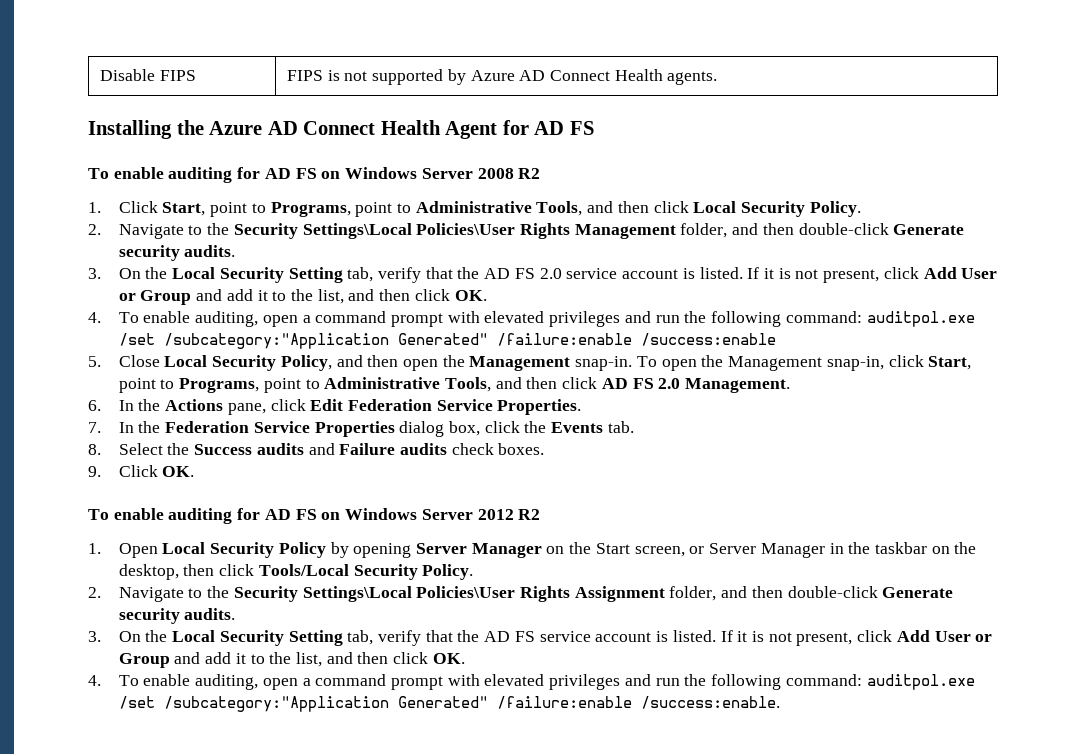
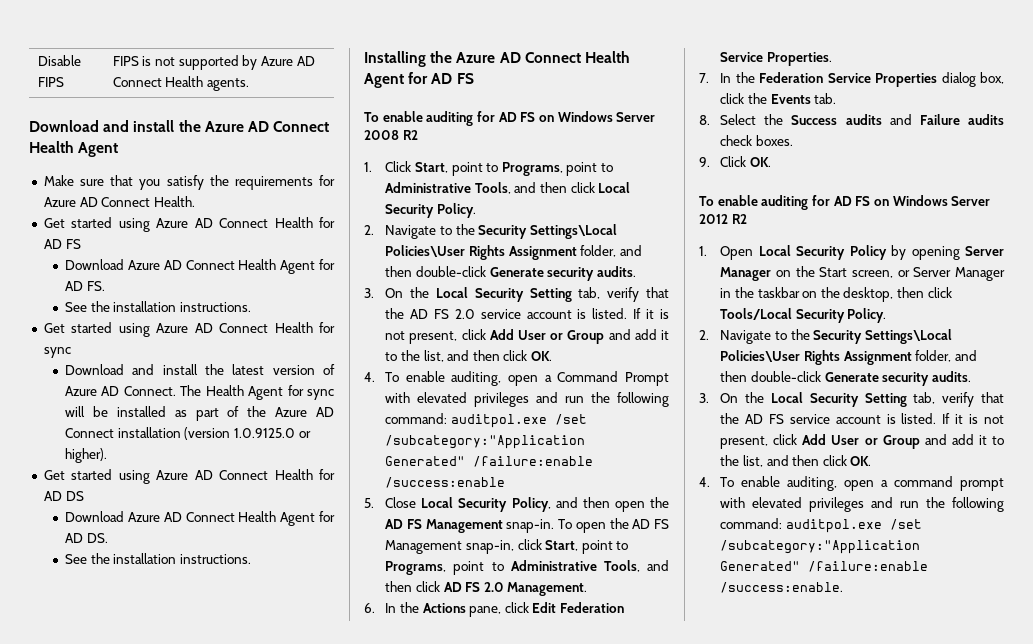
(718, 78) none -> [29,120,330,132] [29,141,119,157] [43,175,335,190] [43,196,195,207] [43,217,335,232] [43,239,81,249] [65,259,335,274] [65,281,105,291] [65,301,252,312] [43,322,335,337] [43,347,71,358] [65,364,335,375] [65,385,334,400] [65,406,334,421] [65,427,311,440] [65,448,108,463] [43,469,335,484] [43,491,84,501] [65,511,335,526] [65,533,108,543] [65,553,252,564] // Download and install the Azure AD Connect Health Agent // Make sure that you satisfy the requirements for Azure AD Connect Health. // Get started using Azure AD Connect Health for AD FS // Download Azure AD Connect Health Agent for AD FS. // See the installation instructions. // Get started using Azure AD Connect Health for sync // Download and install the latest version of Azure AD Connect. The Health Agent for sync will be installed as part of the Azure AD Connect installation (version 1.0.9125.0 or higher). // Get started using Azure AD Connect Health for AD DS // Download Azure AD Connect Health Agent for AD DS. // See the installation instructions.
[574,224,676,239] Management -> [508,246,577,260] Assignment
[315,311,444,327] command prompt -> [557,371,669,386] Command Prompt
(465, 361) none -> [385,519,422,529] AD FS
(724, 361) none -> [632,519,669,529] AD FS

